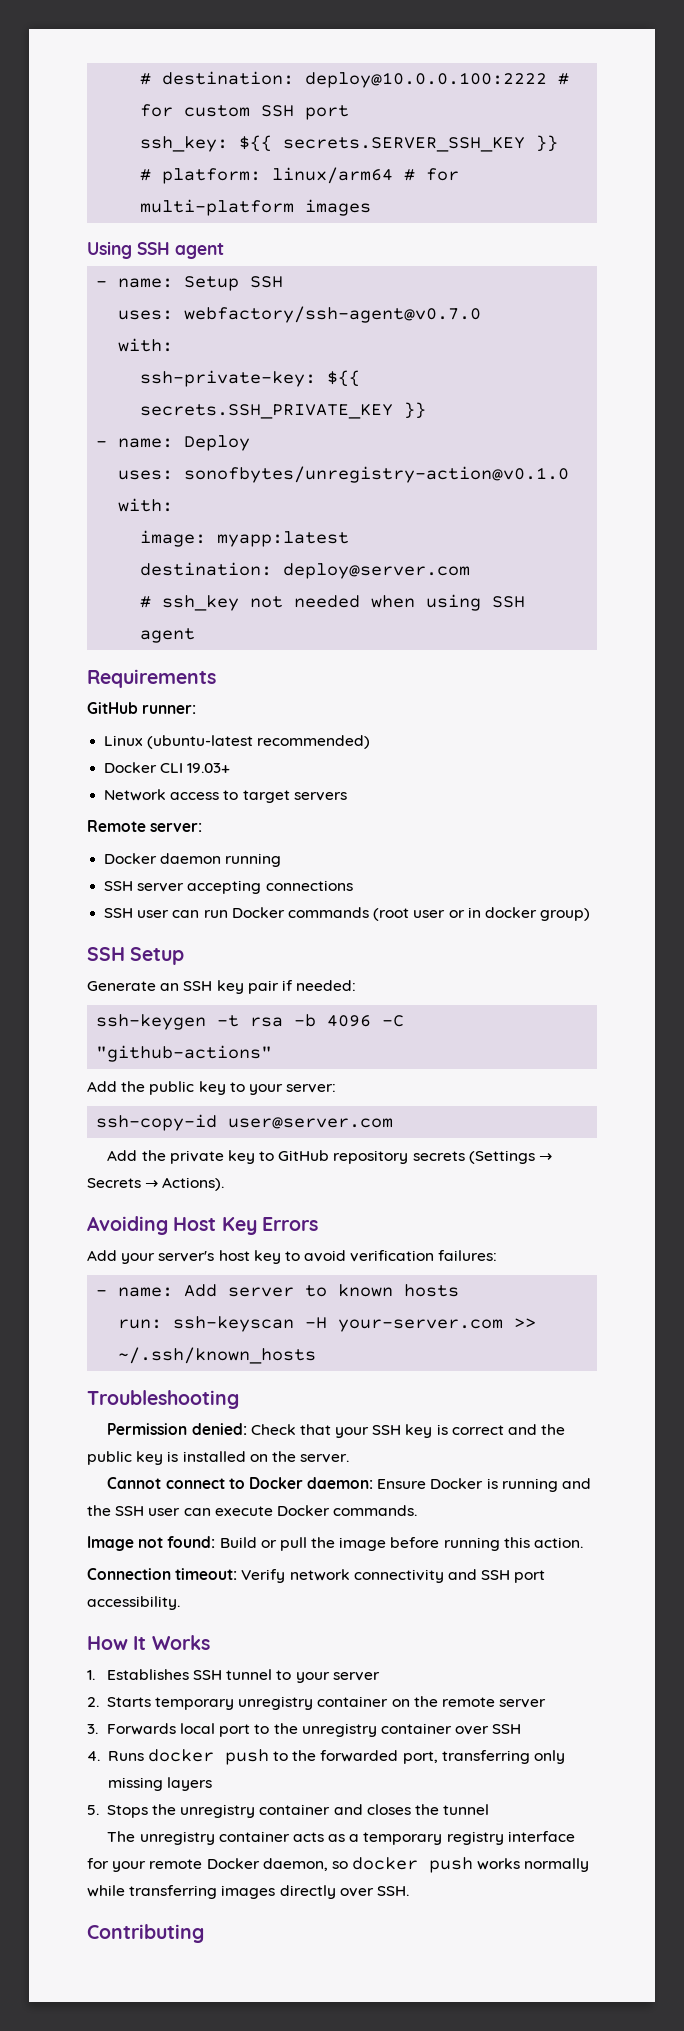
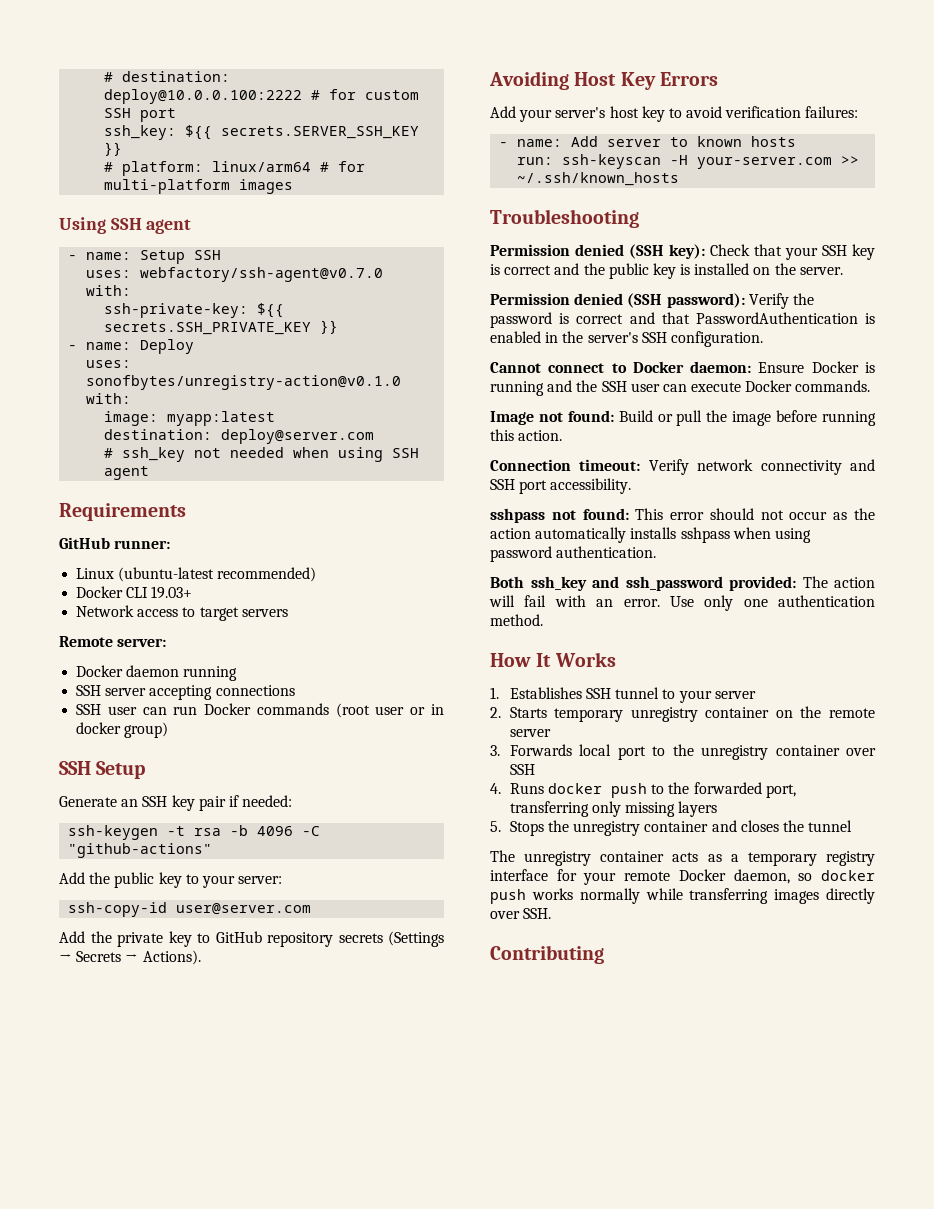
[191,1423,247,1435] denied: -> [575,244,705,259] denied (SSH key):
(350, 1458) none -> [490,293,814,309] [490,312,875,328] [490,331,763,347] // Permission denied (SSH password): Verify the password is correct and that PasswordAuthentication is enabled in the server's SSH configuration.
(180, 1603) none -> [490,508,875,523] [490,527,811,543] [490,546,657,562] [490,576,875,591] [489,595,875,611] [490,614,543,626] // sshpass not found: This error should not occur as the action automatically installs sshpass when using password authentication. // Both ssh_key and ssh_password provided: The action will fail with an error. Use only one authentication method.

